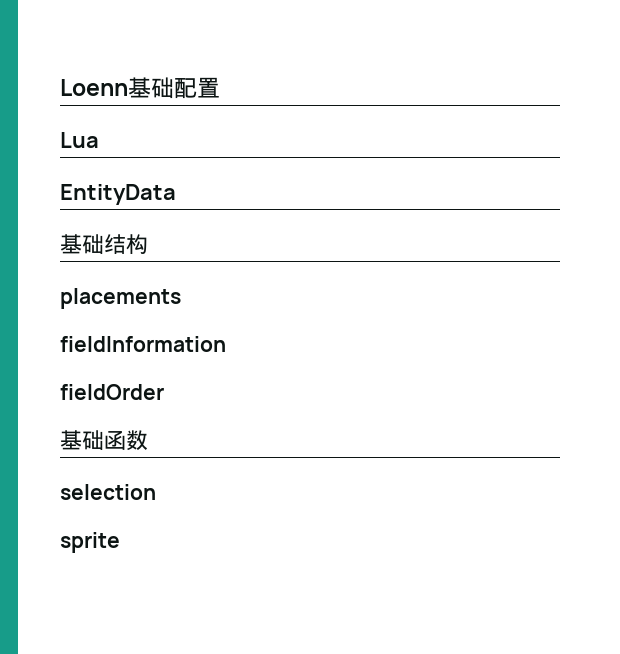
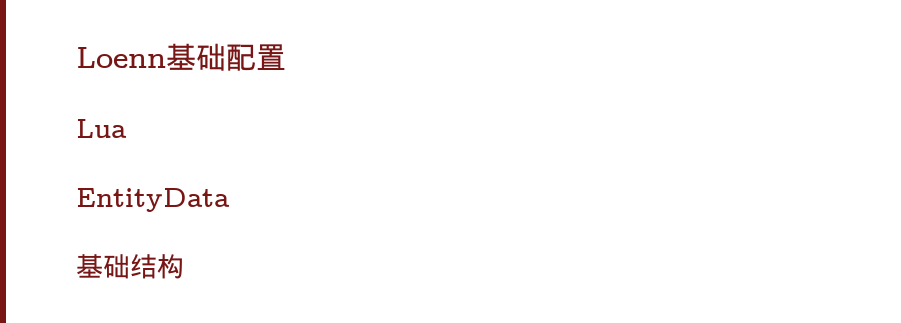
[60,288,181,309] [60,336,226,352] [60,384,164,400] [60,430,148,451] [60,484,156,500] [60,532,120,553] // placements // fieldInformation // fieldOrder // 基础函数 // selection // sprite -> (184, 266) none

